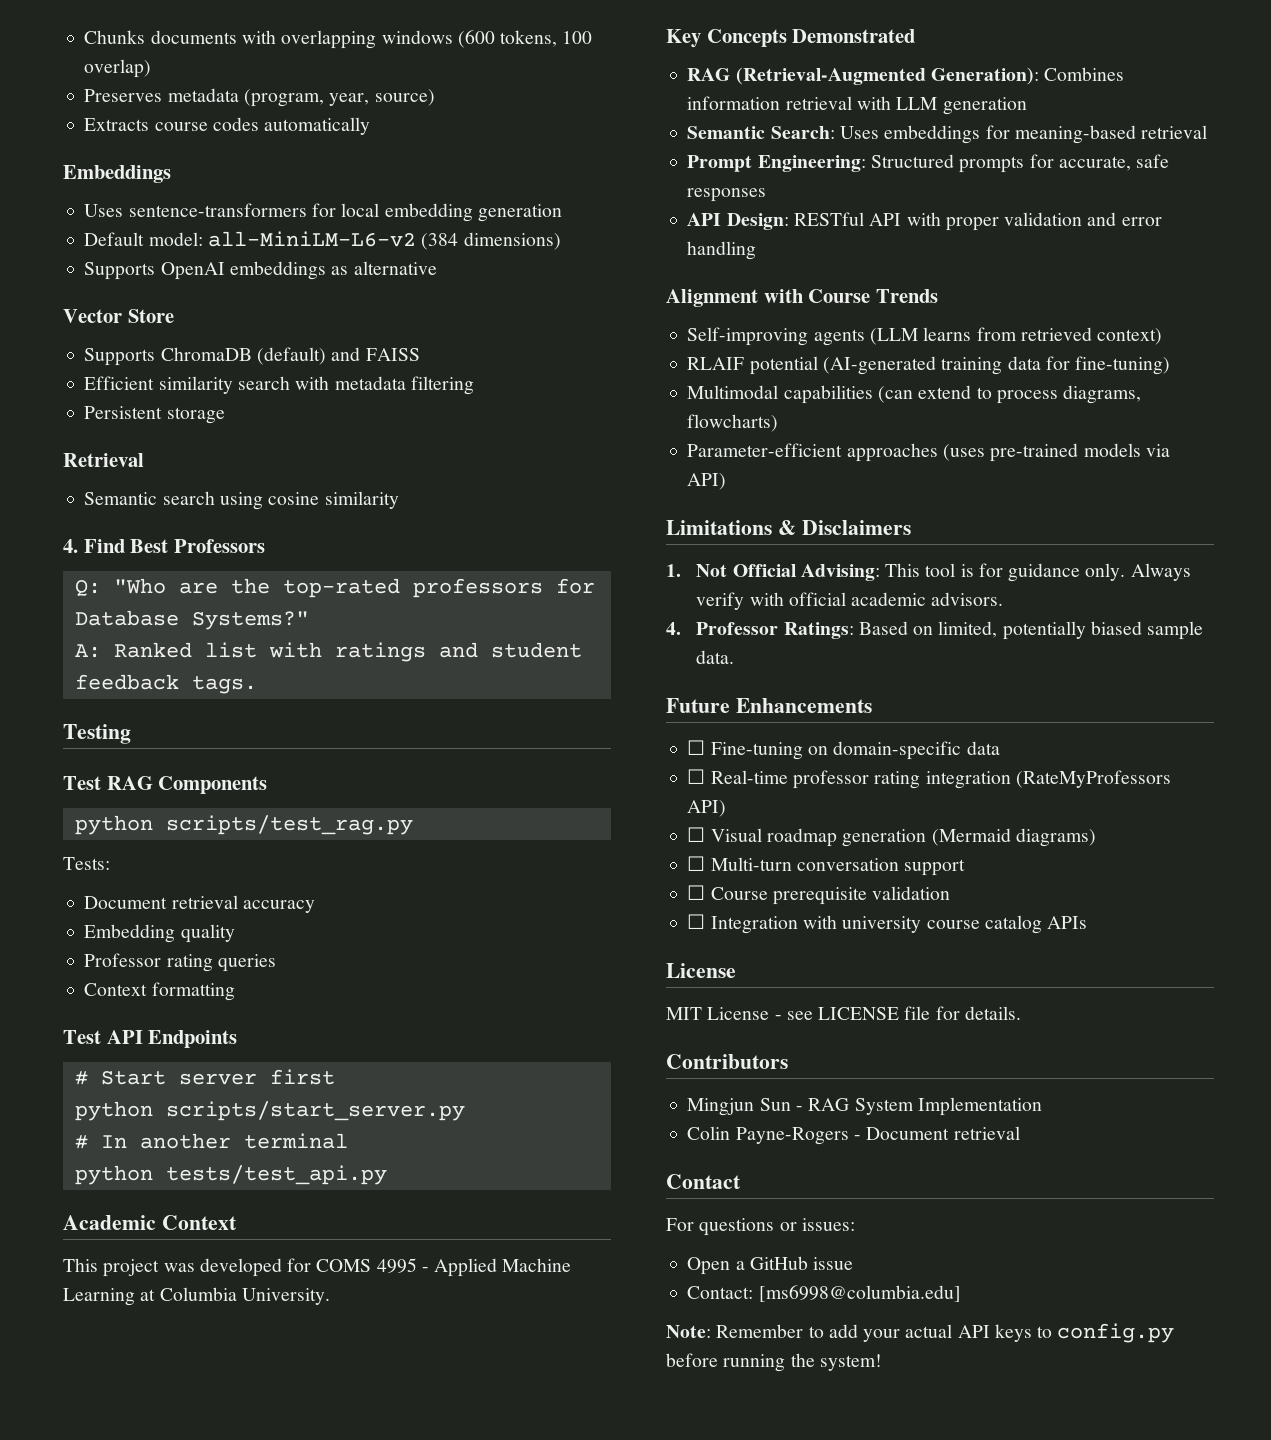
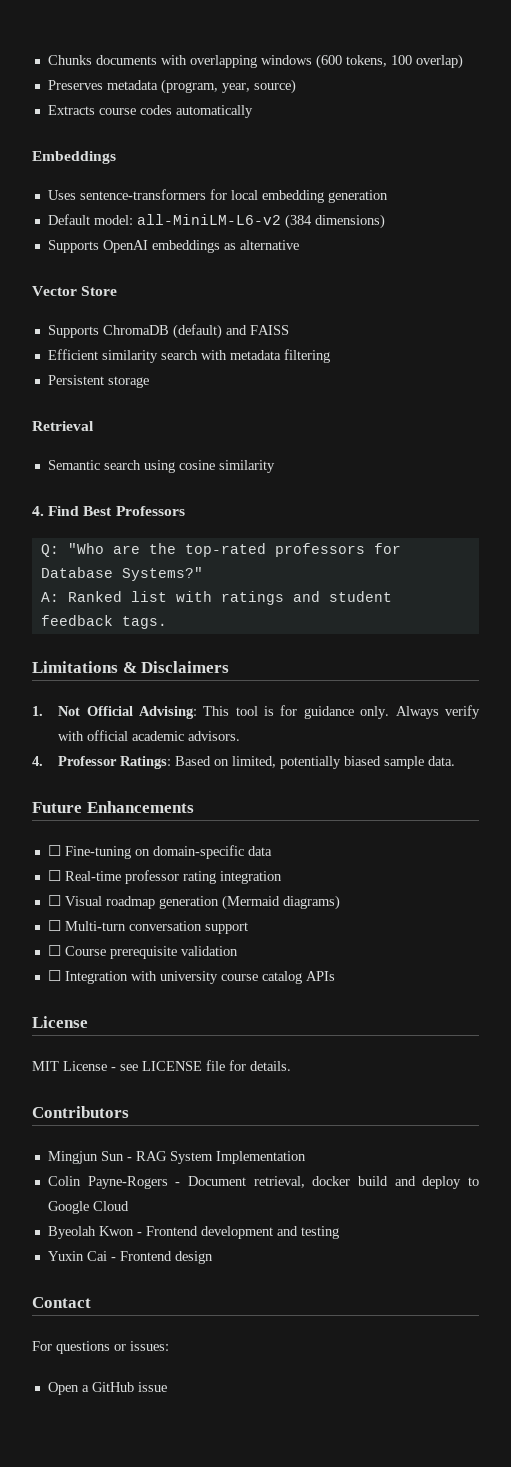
[63,724,131,744] [63,776,268,794] [74,815,413,835] [63,857,110,870] [84,895,315,913] [84,924,235,943] [84,953,276,972] [84,982,235,1001] [63,1030,238,1048] [74,1069,335,1085] [74,1101,465,1121] [74,1133,348,1149] [74,1165,387,1185] [63,1215,237,1230] [63,1258,572,1277] [63,1287,330,1306] [666,29,916,48] [687,67,1125,85] [687,96,1027,115] [687,125,1208,144] [687,154,1170,173] [687,188,767,202] [687,212,1162,231] [687,241,757,260] [666,289,938,307] [687,327,1163,346] [687,356,1171,375] [687,385,1142,404] [687,414,779,432] [687,443,1170,462] [687,473,727,490] // Testing // Test RAG Components // python scripts/test_rag.py // Tests: // Document retrieval accuracy // Embedding quality // Professor rating queries // Context formatting // Test API Endpoints // # Start server first // python scripts/start_server.py // # In another terminal // python tests/test_api.py // Academic Context // This project was developed for COMS 4995 - Applied Machine Learning at Columbia University. // Key Concepts Demonstrated // RAG (Retrieval-Augmented Generation): Combines information retrieval with LLM generation // Semantic Search: Uses embeddings for meaning-based retrieval // Prompt Engineering: Structured prompts for accurate, safe responses // API Design: RESTful API with proper validation and error handling // Alignment with Course Trends // Self-improving agents (LLM learns from retrieved context) // RLAIF potential (AI-generated training data for fine-tuning) // Multimodal capabilities (can extend to process diagrams, flowcharts) // Parameter-efficient approaches (uses pre-trained models via API) -> (167, 622) none
[1015,770,1171,788] [687,800,727,817] (RateMyProfessors API) -> (282, 877) none
[953,1126,1020,1140] retrieval -> [253,1176,479,1189] [47,1201,129,1214] [47,1226,339,1239] [47,1251,213,1264] retrieval, docker build and deploy to Google Cloud // Byeolah Kwon - Frontend development and testing // Yuxin Cai - Frontend design
[687,1285,961,1302] [666,1323,1175,1343] [666,1353,882,1372] // Contact: [ms6998@columbia.edu] // Note: Remember to add your actual API keys to config.py before running the system! -> (167, 1387) none

